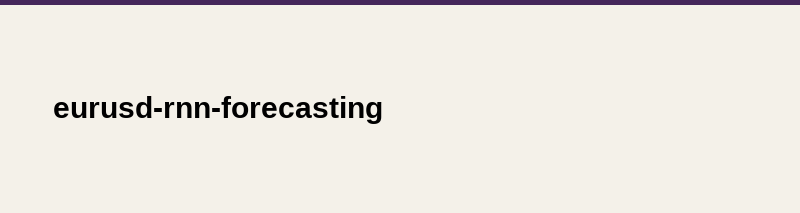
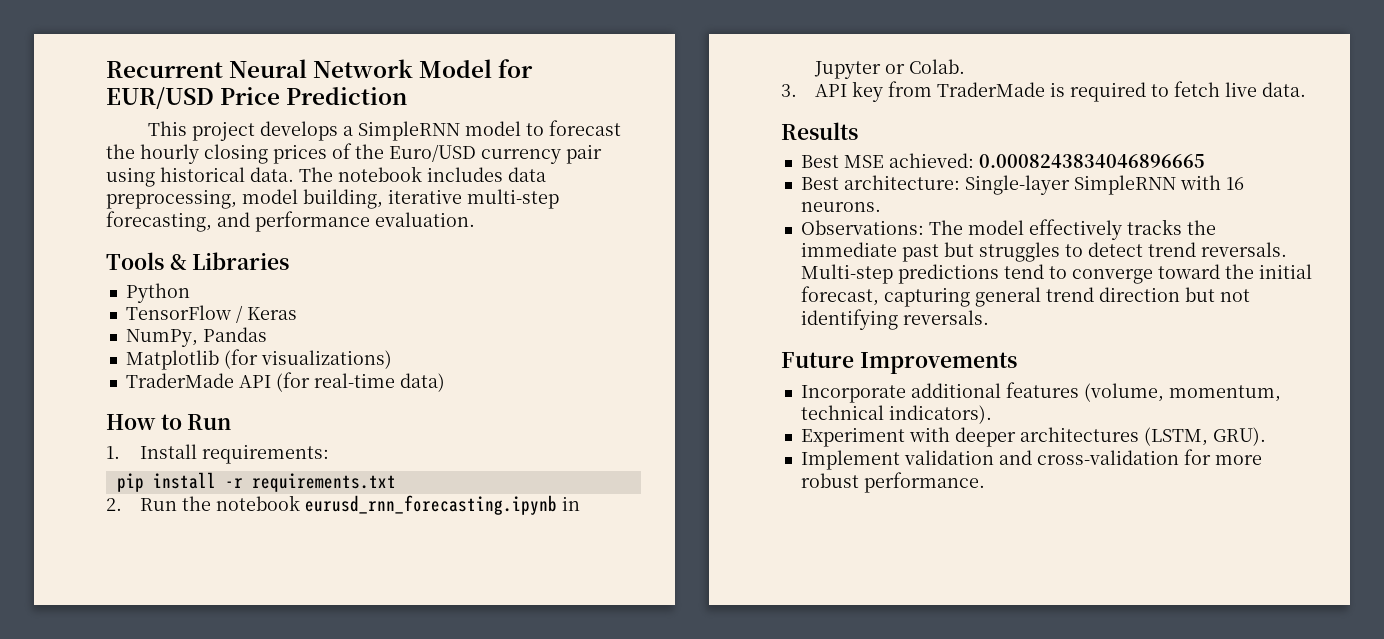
[53,96,383,124] eurusd-rnn-forecasting -> [106,59,534,78] [106,87,408,109] [147,120,621,141] [106,143,602,164] [106,166,546,187] [106,189,559,209] [106,211,475,232] [106,252,290,270] [125,283,190,303] [125,305,297,323] [125,327,267,347] [125,349,392,370] [125,372,445,392] [106,414,232,430] [106,444,329,464] [116,472,396,492] [106,495,580,515] [813,59,965,79] [781,81,1306,102] [781,122,858,140] [800,153,1205,168] [800,175,1244,195] [800,202,881,212] [800,219,1216,240] [800,242,1287,262] [800,264,1312,284] [800,286,1250,307] [800,309,989,330] [781,352,1017,374] [800,382,1281,403] [800,405,992,424] [800,427,1266,447] [800,449,1262,470] [800,472,985,493] Recurrent Neural Network Model for EUR/USD Price Prediction // This project develops a SimpleRNN model to forecast the hourly closing prices of the Euro/USD currency pair using historical data. The notebook includes data preprocessing, model building, iterative multi-step forecasting, and performance evaluation. // Tools & Libraries // Python // TensorFlow / Keras // NumPy, Pandas // Matplotlib (for visualizations) // TraderMade API (for real-time data) // How to Run // 1. Install requirements: // pip install -r requirements.txt // 2. Run the notebook eurusd_rnn_forecasting.ipynb in Jupyter or Colab. // 3. API key from TraderMade is required to fetch live data. // Results // Best MSE achieved: 0.0008243834046896665 // Best architecture: Single-layer SimpleRNN with 16 neurons. // Observations: The model effectively tracks the immediate past but struggles to detect trend reversals. Multi-step predictions tend to converge toward the initial forecast, capturing general trend direction but not identifying reversals. // Future Improvements // Incorporate additional features (volume, momentum, technical indicators). // Experiment with deeper architectures (LSTM, GRU). // Implement validation and cross-validation for more robust performance.

